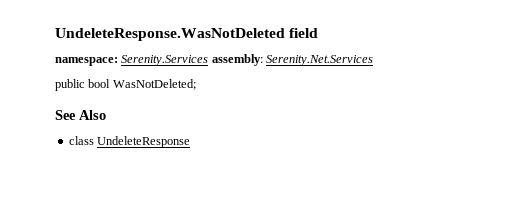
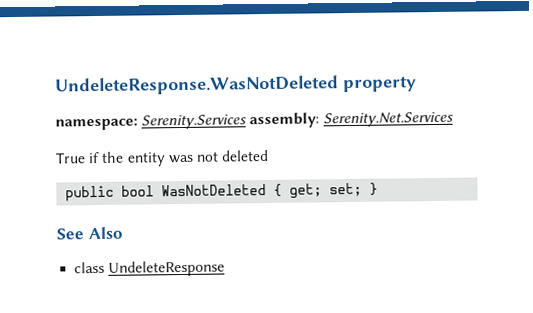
[289,28,319,38] field -> [343,76,417,93] property
[55,79,196,91] public bool WasNotDeleted; -> [55,149,270,167] [65,182,379,202] True if the entity was not deleted // public bool WasNotDeleted { get; set; }

